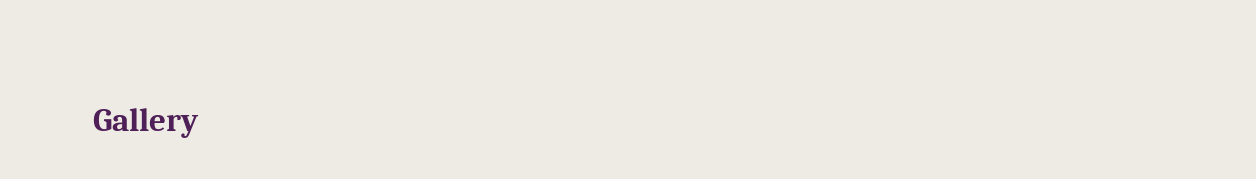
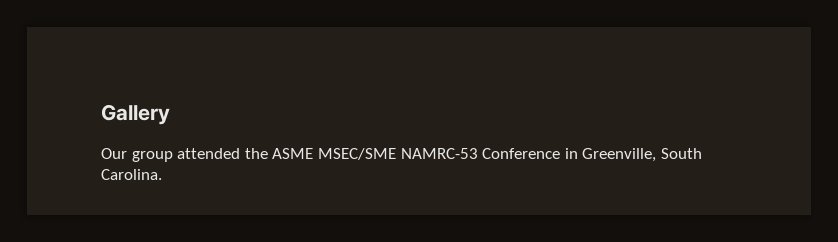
(199, 123) none -> [101,148,702,162] [101,169,162,180] // Our group attended the ASME MSEC/SME NAMRC-53 Conference in Greenville, South Carolina.

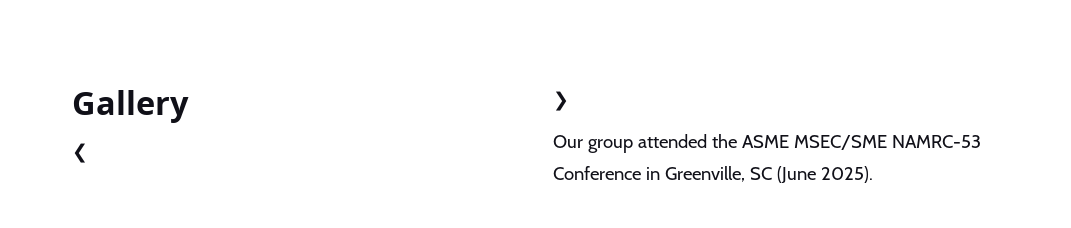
(170, 114) none -> [72,143,88,163] [553,91,569,111] // ❮ // ❯
[660,148,702,159] [101,169,162,180] South Carolina. -> [749,166,873,184] SC (June 2025).

